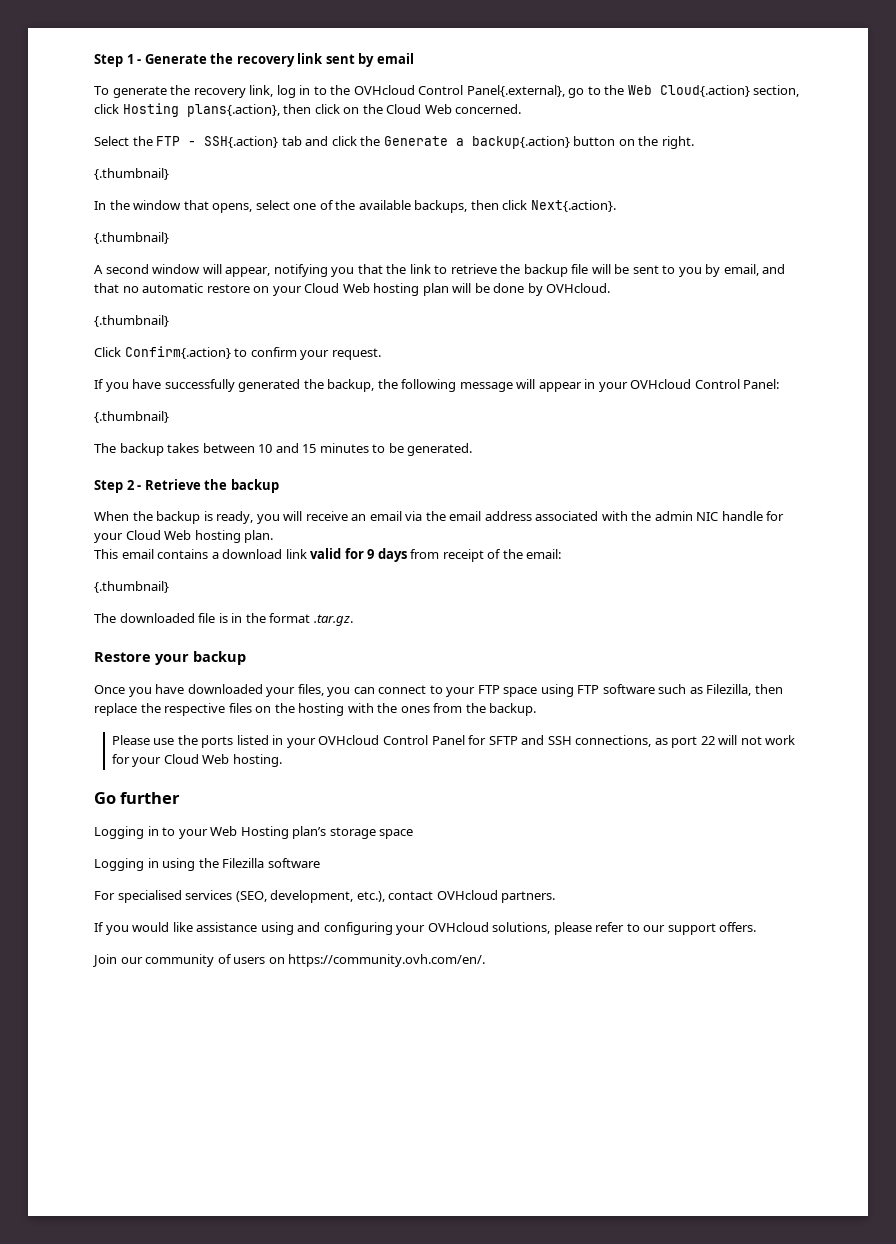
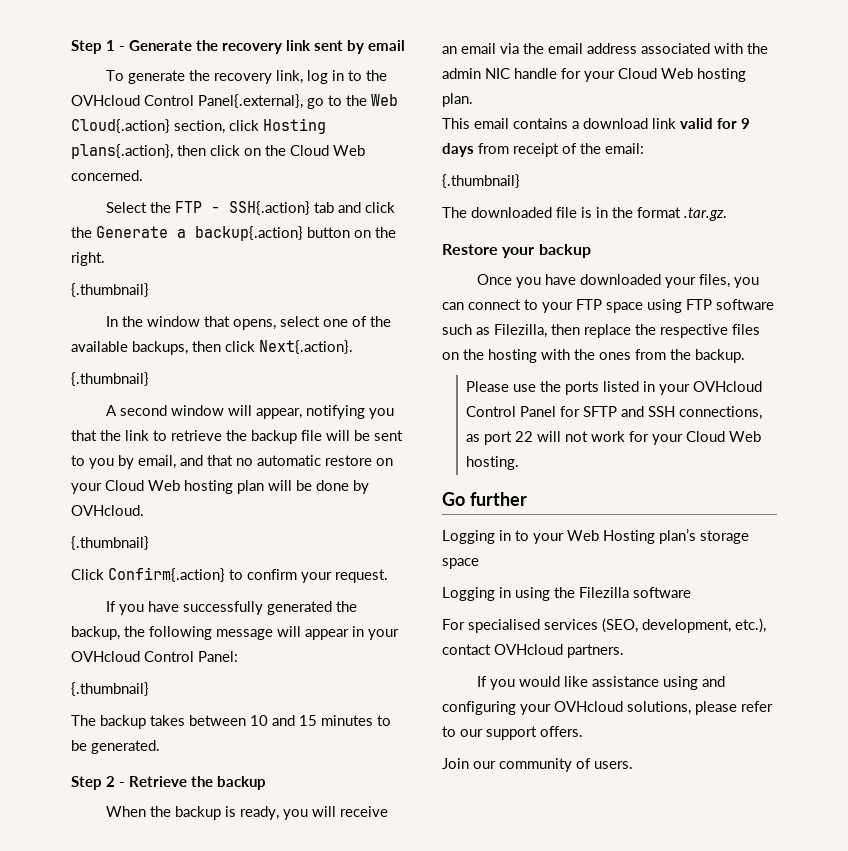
[233,954,486,967] users on https://community.ovh.com/en/. -> [594,761,633,769] users.

